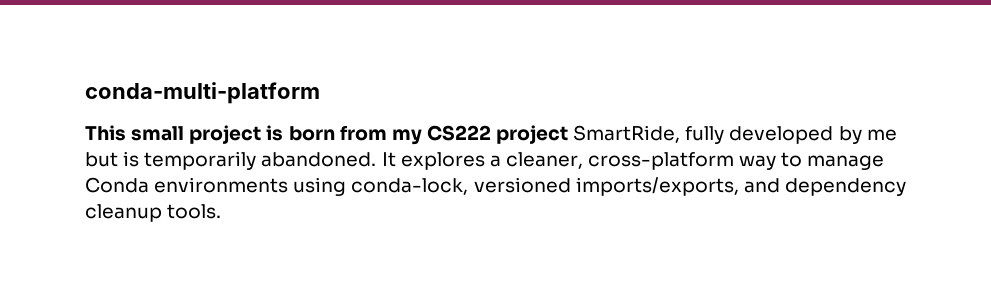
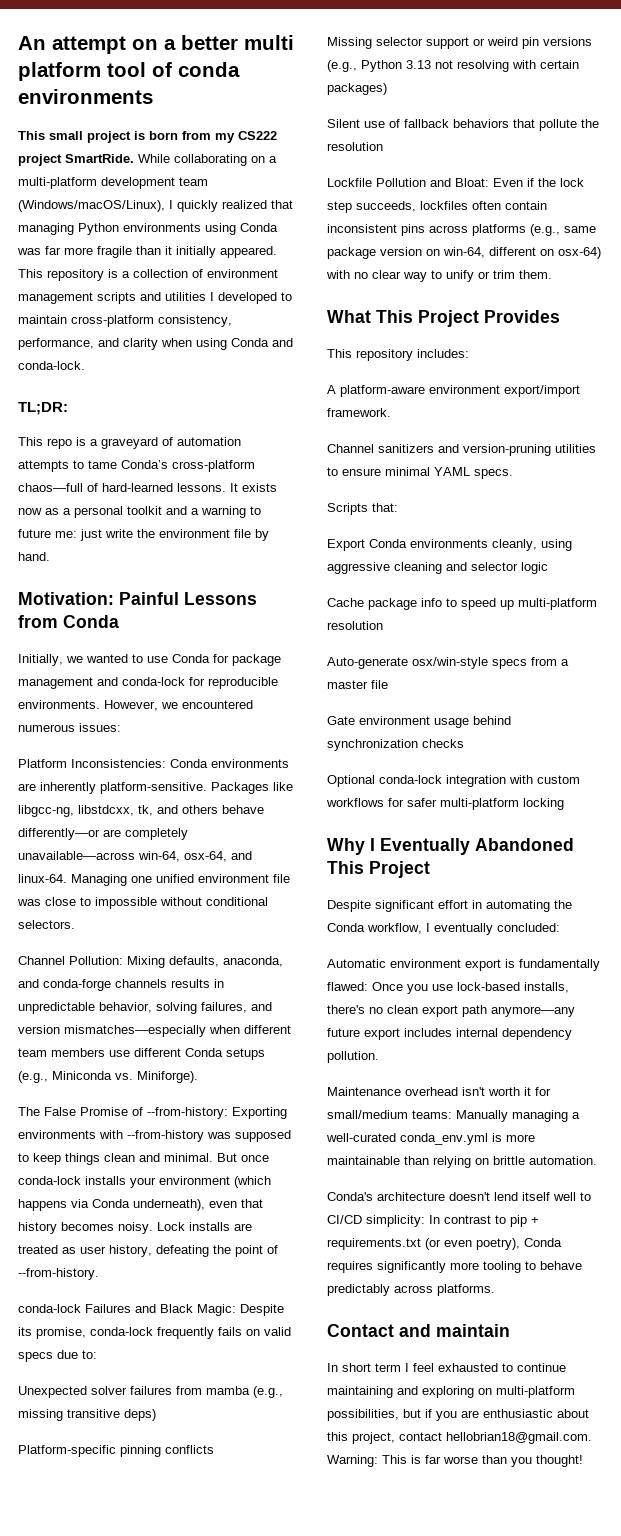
[85,82,320,104] conda-multi-platform -> [18,35,294,54] [18,62,240,81] [18,89,153,104] An attempt on a better multi platform tool of conda environments
[573,125,897,144] [85,151,885,170] [85,177,906,196] [85,204,222,222] SmartRide, fully developed by me but is temporarily abandoned. It explores a cleaner, cross-platform way to manage Conda environments using conda-lock, versioned imports/exports, and dependency cleanup tools. -> [65,154,277,166] [18,177,208,189] [18,200,293,212] [18,223,278,235] [17,246,277,258] [18,269,278,281] [18,292,292,304] [18,315,232,327] [18,338,293,350] [18,361,85,370] [18,402,68,415] [18,437,241,449] [18,460,255,472] [18,483,277,492] [18,506,261,518] [18,529,269,541] [18,552,50,561] [18,592,257,605] [18,615,119,628] [18,654,281,666] [18,677,278,689] [18,700,253,711] [18,723,121,732] [18,759,289,768] [18,782,293,794] [18,805,264,817] [18,828,188,840] [18,851,252,862] [18,874,290,886] [17,897,268,909] [18,920,75,929] [18,956,283,968] [18,979,224,991] [18,1002,272,1014] [18,1025,291,1037] [18,1048,265,1060] [18,1071,198,1083] [18,1107,287,1119] [18,1130,291,1142] [18,1153,269,1165] [18,1176,271,1188] [18,1199,263,1211] [18,1222,252,1234] [18,1245,278,1257] [18,1268,99,1280] [18,1304,284,1316] [18,1327,291,1339] [18,1350,97,1362] [18,1386,283,1398] [18,1409,156,1421] [18,1445,214,1457] [327,37,592,49] [327,60,579,72] [327,83,387,95] [327,119,599,131] [327,142,383,151] [327,178,584,187] [327,201,547,213] [327,224,596,236] [327,247,601,259] [326,270,552,282] [327,310,560,327] [327,349,469,361] [327,385,580,397] [327,408,391,417] [327,444,596,456] [327,467,513,479] [327,503,398,515] [327,539,572,551] [327,562,548,574] [327,598,597,610] [327,621,383,630] [327,657,569,669] [327,680,388,689] [327,716,511,728] [327,739,464,751] [327,775,580,787] [326,798,564,810] [327,838,574,855] [327,861,430,878] [327,900,572,912] [327,923,560,935] [327,959,600,971] [327,982,569,994] [327,1005,575,1017] [327,1028,572,1040] [327,1051,379,1063] [327,1087,551,1096] [327,1110,580,1122] [326,1133,535,1145] [327,1156,597,1168] [327,1192,591,1201] [327,1215,539,1227] [327,1238,562,1250] [327,1261,582,1273] [327,1284,495,1296] [327,1324,510,1337] [327,1363,566,1372] [327,1386,575,1398] [327,1409,589,1421] [327,1432,592,1444] [327,1455,583,1467] SmartRide. While collaborating on a multi-platform development team (Windows/macOS/Linux), I quickly realized that managing Python environments using Conda was far more fragile than it initially appeared. This repository is a collection of environment management scripts and utilities I developed to maintain cross-platform consistency, performance, and clarity when using Conda and conda-lock. // TL;DR: // This repo is a graveyard of automation attempts to tame Conda’s cross-platform chaos—full of hard-learned lessons. It exists now as a personal toolkit and a warning to future me: just write the environment file by hand. // Motivation: Painful Lessons from Conda // Initially, we wanted to use Conda for package management and conda-lock for reproducible environments. However, we encountered numerous issues: // Platform Inconsistencies: Conda environments are inherently platform-sensitive. Packages like libgcc-ng, libstdcxx, tk, and others behave differently—or are completely unavailable—across win-64, osx-64, and linux-64. Managing one unified environment file was close to impossible without conditional selectors. // Channel Pollution: Mixing defaults, anaconda, and conda-forge channels results in unpredictable behavior, solving failures, and version mismatches—especially when different team members use different Conda setups (e.g., Miniconda vs. Miniforge). // The False Promise of --from-history: Exporting environments with --from-history was supposed to keep things clean and minimal. But once conda-lock installs your environment (which happens via Conda underneath), even that history becomes noisy. Lock installs are treated as user history, defeating the point of --from-history. // conda-lock Failures and Black Magic: Despite its promise, conda-lock frequently fails on valid specs due to: // Unexpected solver failures from mamba (e.g., missing transitive deps) // Platform-specific pinning conflicts // Missing selector support or weird pin versions (e.g., Python 3.13 not resolving with certain packages) // Silent use of fallback behaviors that pollute the resolution // Lockfile Pollution and Bloat: Even if the lock step succeeds, lockfiles often contain inconsistent pins across platforms (e.g., same package version on win-64, different on osx-64) with no clear way to unify or trim them. // What This Project Provides // This repository includes: // A platform-aware environment export/import framework. // Channel sanitizers and version-pruning utilities to ensure minimal YAML specs. // Scripts that: // Export Conda environments cleanly, using aggressive cleaning and selector logic // Cache package info to speed up multi-platform resolution // Auto-generate osx/win-style specs from a master file // Gate environment usage behind synchronization checks // Optional conda-lock integration with custom workflows for safer multi-platform locking // Why I Eventually Abandoned This Project // Despite significant effort in automating the Conda workflow, I eventually concluded: // Automatic environment export is fundamentally flawed: Once you use lock-based installs, there's no clean export path anymore—any future export includes internal dependency pollution. // Maintenance overhead isn't worth it for small/medium teams: Manually managing a well-curated conda_env.yml is more maintainable than relying on brittle automation. // Conda's architecture doesn't lend itself well to CI/CD simplicity: In contrast to pip + requirements.txt (or even poetry), Conda requires significantly more tooling to behave predictably across platforms. // Contact and maintain // In short term I feel exhausted to continue maintaining and exploring on multi-platform possibilities, but if you are enthusiastic about this project, contact hellobrian18@gmail.com. Warning: This is far worse than you thought!

